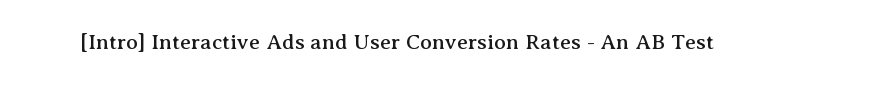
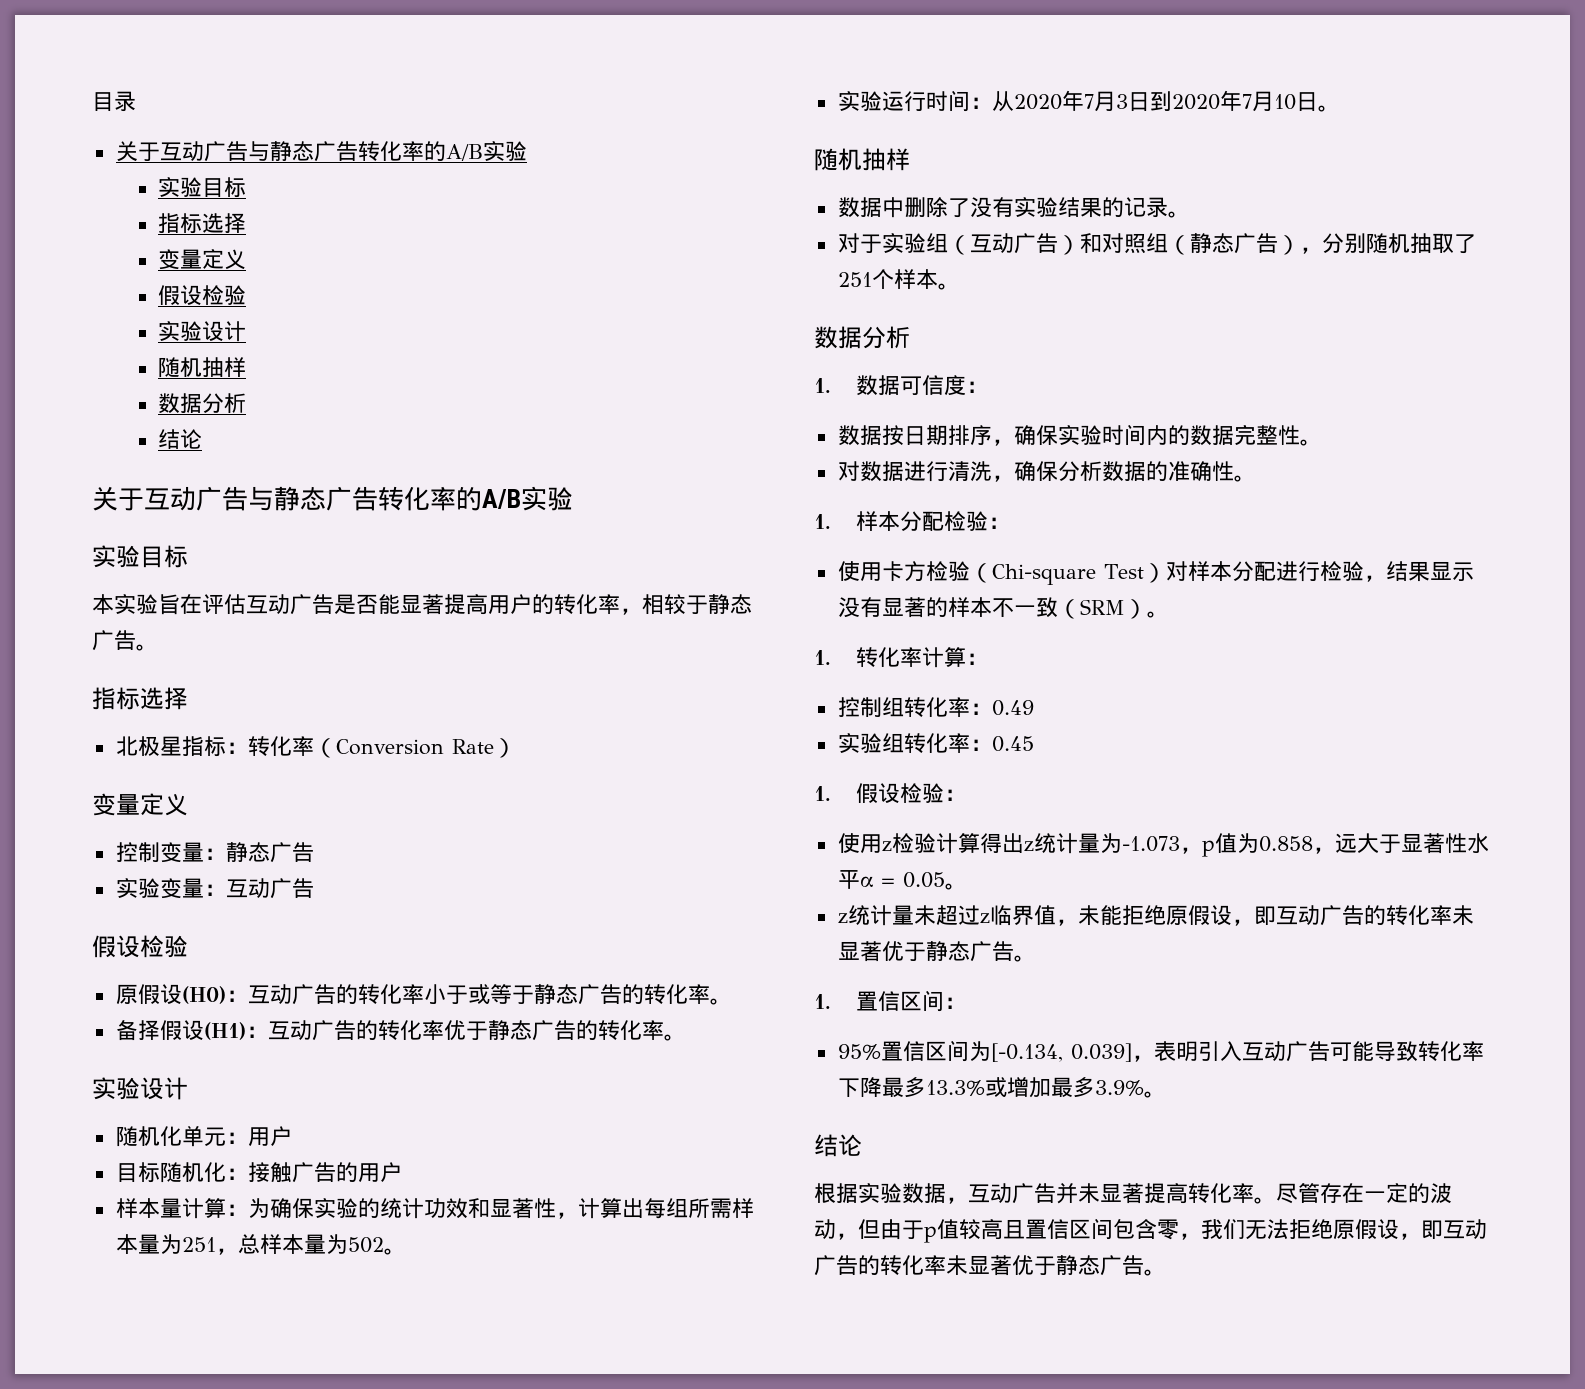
[80,33,715,52] [Intro] Interactive Ads and User Conversion Rates - An AB Test -> [92,91,136,112] [115,141,527,162] [158,177,247,198] [158,213,247,234] [158,249,247,270] [158,285,247,305] [158,321,247,342] [158,357,247,378] [158,393,247,414] [158,429,203,449] [92,486,573,511] [92,545,188,568] [92,594,752,615] [92,630,158,651] [92,687,188,710] [115,736,516,758] [92,793,188,816] [115,842,314,863] [115,878,314,899] [92,935,188,958] [115,984,732,1005] [115,1020,686,1041] [92,1077,188,1100] [115,1126,292,1147] [115,1162,402,1183] [115,1198,754,1219] [115,1234,406,1255] [837,90,1340,112] [814,148,910,171] [837,197,1190,218] [837,233,1476,255] [837,269,960,290] [814,326,910,349] [814,375,989,396] [837,424,1322,446] [837,461,1256,482] [814,511,1011,531] [837,561,1474,585] [837,597,1169,619] [814,647,989,668] [837,697,1034,717] [837,733,1034,753] [814,783,967,803] [837,833,1489,857] [837,870,967,890] [837,905,1474,926] [837,941,1036,962] [814,990,967,1012] [837,1040,1484,1062] [837,1077,1166,1098] [814,1134,862,1157] [814,1183,1452,1204] [814,1218,1487,1243] [814,1255,1166,1276] 目录 // 关于互动广告与静态广告转化率的A/B实验 // 实验目标 // 指标选择 // 变量定义 // 假设检验 // 实验设计 // 随机抽样 // 数据分析 // 结论 // 关于互动广告与静态广告转化率的A/B实验 // 实验目标 // 本实验旨在评估互动广告是否能显著提高用户的转化率，相较于静态广告。 // 指标选择 // 北极星指标：转化率（Conversion Rate） // 变量定义 // 控制变量：静态广告 // 实验变量：互动广告 // 假设检验 // 原假设(H0)：互动广告的转化率小于或等于静态广告的转化率。 // 备择假设(H1)：互动广告的转化率优于静态广告的转化率。 // 实验设计 // 随机化单元：用户 // 目标随机化：接触广告的用户 // 样本量计算：为确保实验的统计功效和显著性，计算出每组所需样本量为251，总样本量为502。 // 实验运行时间：从2020年7月3日到2020年7月10日。 // 随机抽样 // 数据中删除了没有实验结果的记录。 // 对于实验组（互动广告）和对照组（静态广告），分别随机抽取了251个样本。 // 数据分析 // 1.数据可信度： // 数据按日期排序，确保实验时间内的数据完整性。 // 对数据进行清洗，确保分析数据的准确性。 // 1.样本分配检验： // 使用卡方检验（Chi-square Test）对样本分配进行检验，结果显示没有显著的样本不一致（SRM）。 // 1.转化率计算： // 控制组转化率：0.49 // 实验组转化率：0.45 // 1.假设检验： // 使用z检验计算得出z统计量为-1.073，p值为0.858，远大于显著性水平α = 0.05。 // z统计量未超过z临界值，未能拒绝原假设，即互动广告的转化率未显著优于静态广告。 // 1.置信区间： // 95%置信区间为[-0.134, 0.039]，表明引入互动广告可能导致转化率下降最多13.3%或增加最多3.9%。 // 结论 // 根据实验数据，互动广告并未显著提高转化率。尽管存在一定的波动，但由于p值较高且置信区间包含零，我们无法拒绝原假设，即互动广告的转化率未显著优于静态广告。

